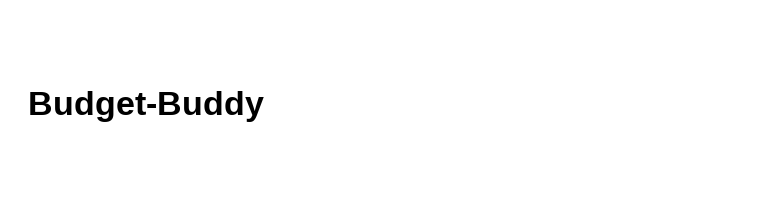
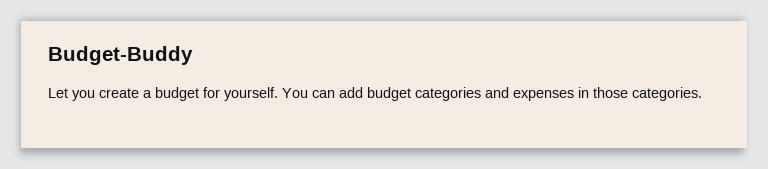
(264, 106) none -> [48,87,702,101] // Let you create a budget for yourself. You can add budget categories and expenses in those categories.

